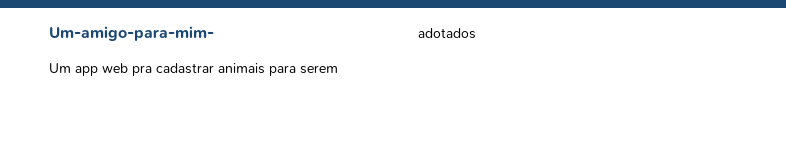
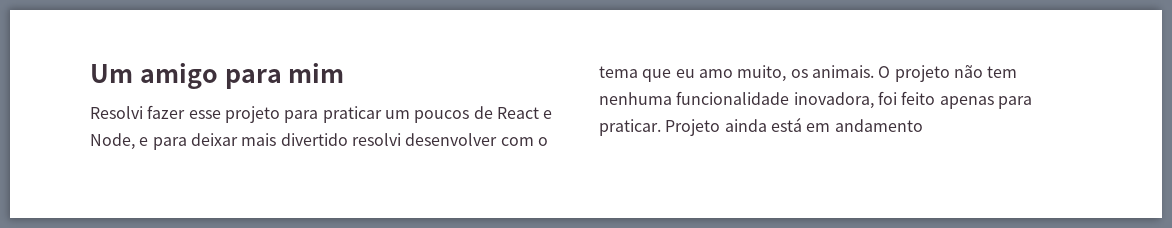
[49,26,214,41] [49,63,338,76] [418,28,476,39] Um-amigo-para-mim- // Um app web pra cadastrar animais para serem adotados -> [90,63,345,89] [90,105,553,123] [90,133,548,150] [599,65,1018,82] [599,91,1032,109] [599,117,923,136] Um amigo para mim // Resolvi fazer esse projeto para praticar um poucos de React e Node, e para deixar mais divertido resolvi desenvolver com o tema que eu amo muito, os animais. O projeto não tem nenhuma funcionalidade inovadora, foi feito apenas para praticar. Projeto ainda está em andamento

